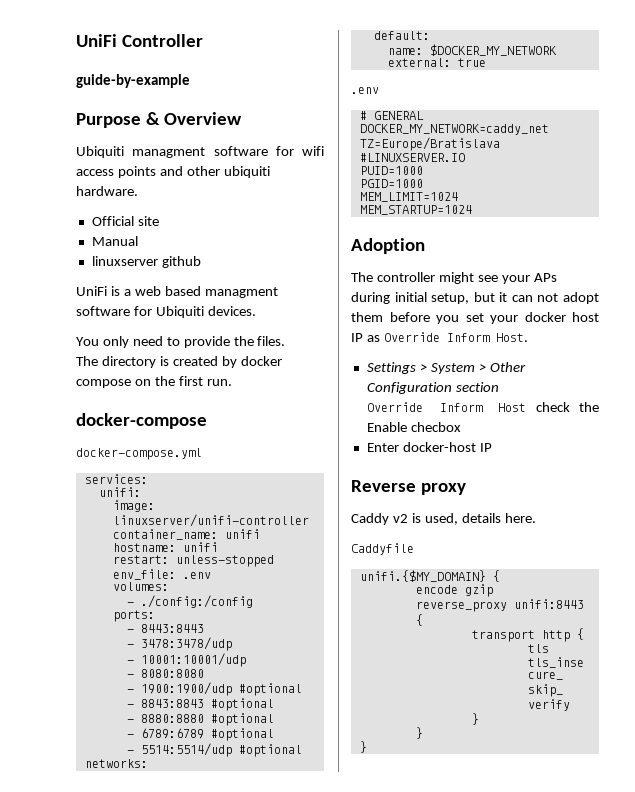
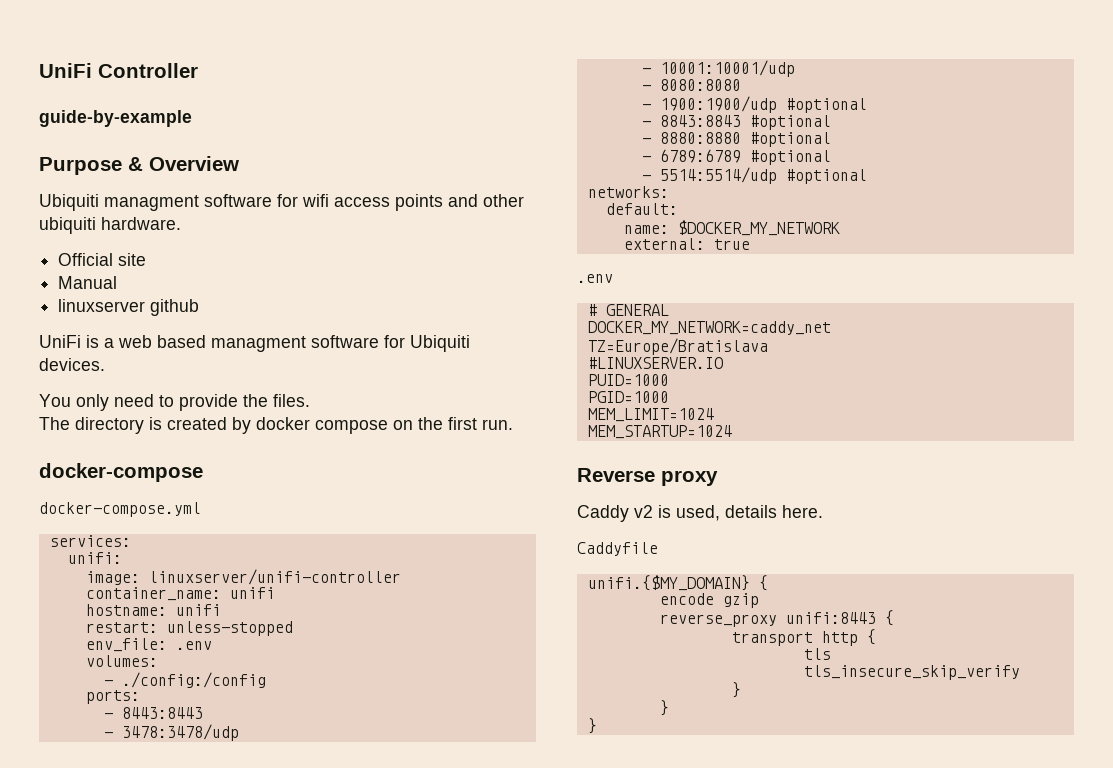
[351,238,425,254] [351,272,557,284] [351,292,599,304] [351,312,599,324] [351,332,528,342] [366,362,526,374] [366,382,499,394] [367,402,599,412] [367,422,462,432] [366,442,492,452] // Adoption // The controller might see your APs during initial setup, but it can not adopt them before you set your docker host IP as Override Inform Host. // Settings > System > Other Configuration section // Override Inform Host check the Enable checbox // Enter docker-host IP -> (732, 432) none

